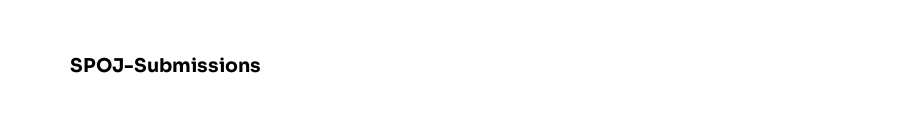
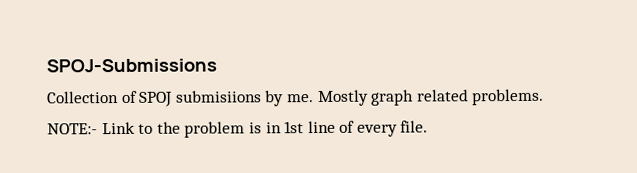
(261, 65) none -> [47,88,545,107] [47,120,429,138] // Collection of SPOJ submisiions by me. Mostly graph related problems. // NOTE:- Link to the problem is in 1st line of every file.

